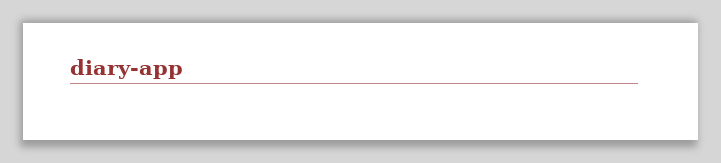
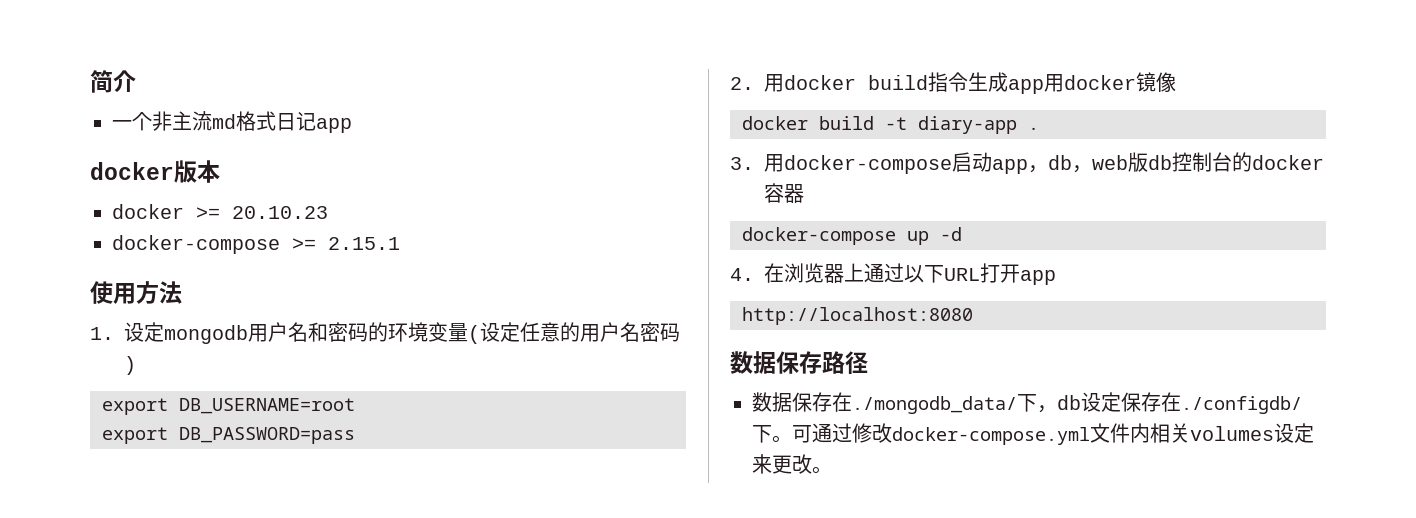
[70,59,183,79] diary-app -> [90,70,136,93] [112,111,352,133] [90,160,220,183] [112,204,328,219] [112,235,400,254] [90,281,182,304] [90,322,680,344] [124,356,136,375] [102,398,355,415] [102,427,355,444] [730,72,1176,94] [742,116,1039,134] [730,152,1324,174] [764,183,804,203] [742,227,962,245] [730,263,1056,285] [742,307,973,325] [730,351,868,374] [752,392,1302,414] [752,423,1314,445] [752,454,832,474] 简介 // 一个非主流md格式日记app // docker版本 // docker >= 20.10.23 // docker-compose >= 2.15.1 // 使用方法 // 1.设定mongodb用户名和密码的环境变量(设定任意的用户名密码) // export DB_USERNAME=root // export DB_PASSWORD=pass // 2.用docker build指令生成app用docker镜像 // docker build -t diary-app . // 3.用docker-compose启动app，db，web版db控制台的docker容器 // docker-compose up -d // 4.在浏览器上通过以下URL打开app // http://localhost:8080 // 数据保存路径 // 数据保存在./mongodb_data/下，db设定保存在./configdb/下。可通过修改docker-compose.yml文件内相关volumes设定来更改。

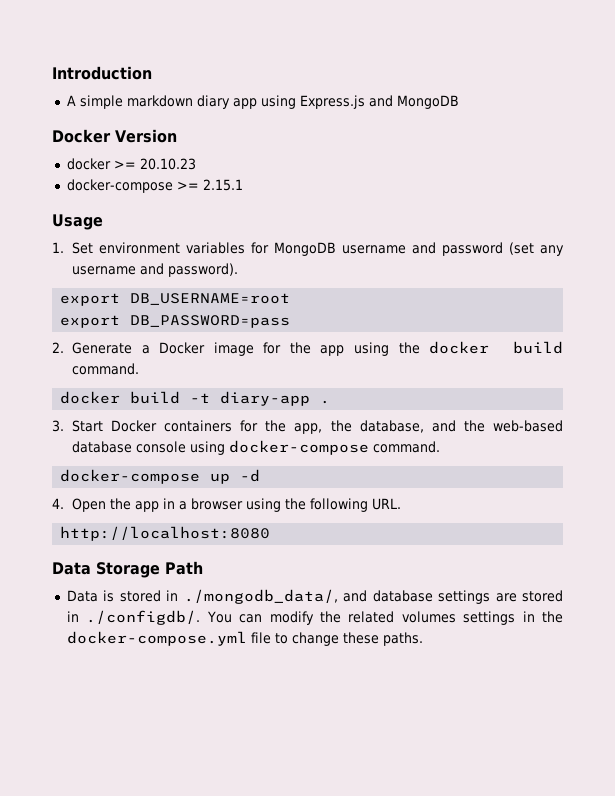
[90,70,136,93] [112,111,352,133] [90,160,220,183] 简介 // 一个非主流md格式日记app // docker版本 -> [52,66,152,80] [66,95,459,109] [52,129,177,143] Introduction // A simple markdown diary app using Express.js and MongoDB // Docker Version
[90,281,182,304] 使用方法 -> [52,214,103,230] Usage
[124,322,680,344] [124,356,136,375] 设定mongodb用户名和密码的环境变量(设定任意的用户名密码) -> [71,242,564,256] [71,263,238,277] Set environment variables for MongoDB username and password (set any username and password).
[764,72,1176,94] 用docker build指令生成app用docker镜像 -> [71,341,563,356] [71,363,139,375] Generate a Docker image for the app using the docker build command.
[764,152,1324,174] [764,183,804,203] [742,227,962,245] [730,263,1056,285] [742,307,973,325] [730,351,868,374] [752,392,1302,414] [752,423,1314,445] [752,454,832,474] 用docker-compose启动app，db，web版db控制台的docker容器 // docker-compose up -d // 4.在浏览器上通过以下URL打开app // http://localhost:8080 // 数据保存路径 // 数据保存在./mongodb_data/下，db设定保存在./configdb/下。可通过修改docker-compose.yml文件内相关volumes设定来更改。 -> [71,420,563,434] [71,440,440,455] [60,469,261,484] [52,498,401,512] [60,526,271,541] [52,561,203,578] [66,589,563,604] [66,610,563,625] [66,631,423,646] Start Docker containers for the app, the database, and the web-based database console using docker-compose command. // docker-compose up -d // 4. Open the app in a browser using the following URL. // http://localhost:8080 // Data Storage Path // Data is stored in ./mongodb_data/, and database settings are stored in ./configdb/. You can modify the related volumes settings in the docker-compose.yml file to change these paths.

